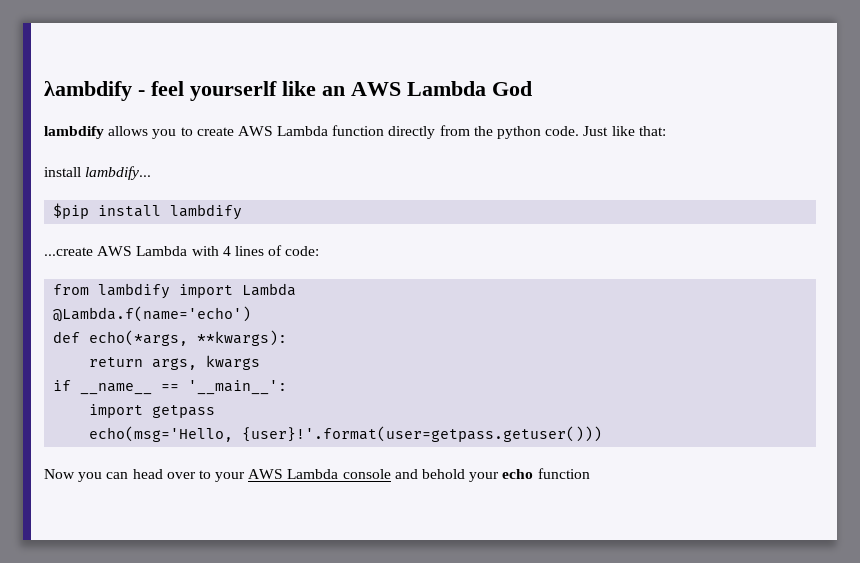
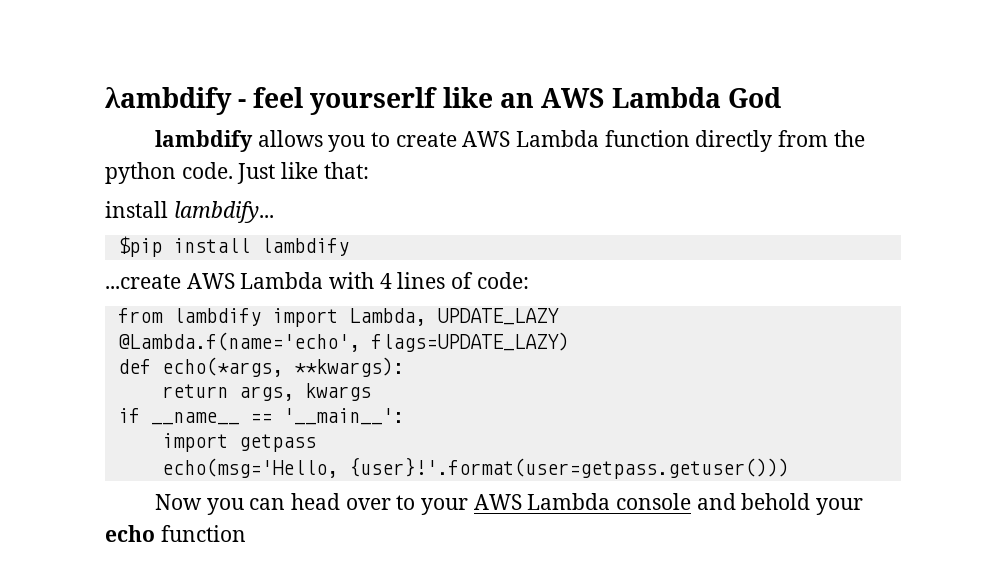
[242,283,297,296] [53,306,252,322] Lambda // @Lambda.f(name='echo') -> [348,308,559,326] [117,332,569,352] Lambda, UPDATE_LAZY // @Lambda.f(name='echo', flags=UPDATE_LAZY)

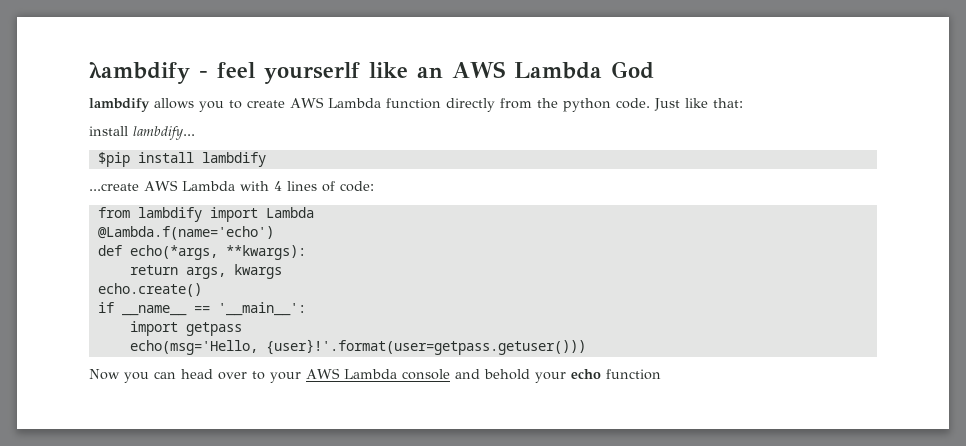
[348,308,559,326] [117,332,569,352] Lambda, UPDATE_LAZY // @Lambda.f(name='echo', flags=UPDATE_LAZY) -> [265,207,314,218] [97,226,274,240] Lambda // @Lambda.f(name='echo')
(371, 392) none -> [97,283,202,297] // echo.create()

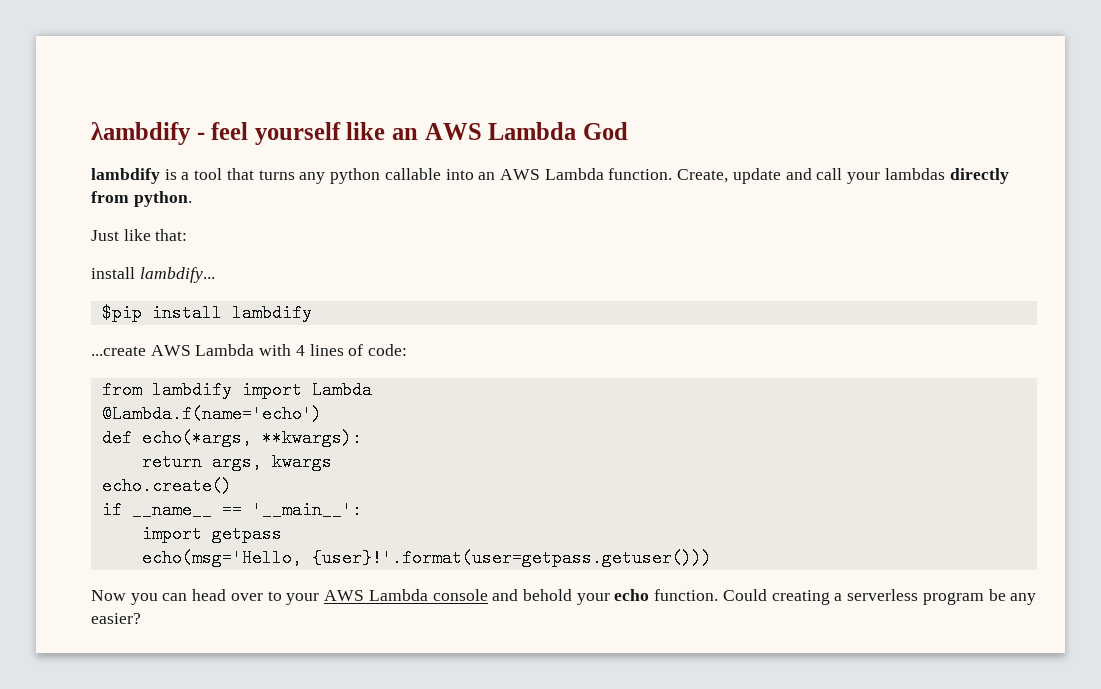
[264,62,360,84] yourserlf -> [254,122,341,145] yourself
[154,97,650,112] allows you to create AWS Lambda function directly from the python code. -> [164,168,1009,184] [91,191,192,207] is a tool that turns any python callable into an AWS Lambda function. Create, update and call your lambdas directly from python. //
[605,369,661,380] function -> [654,589,1037,605] [91,613,141,624] function. Could creating a serverless program be any easier?

